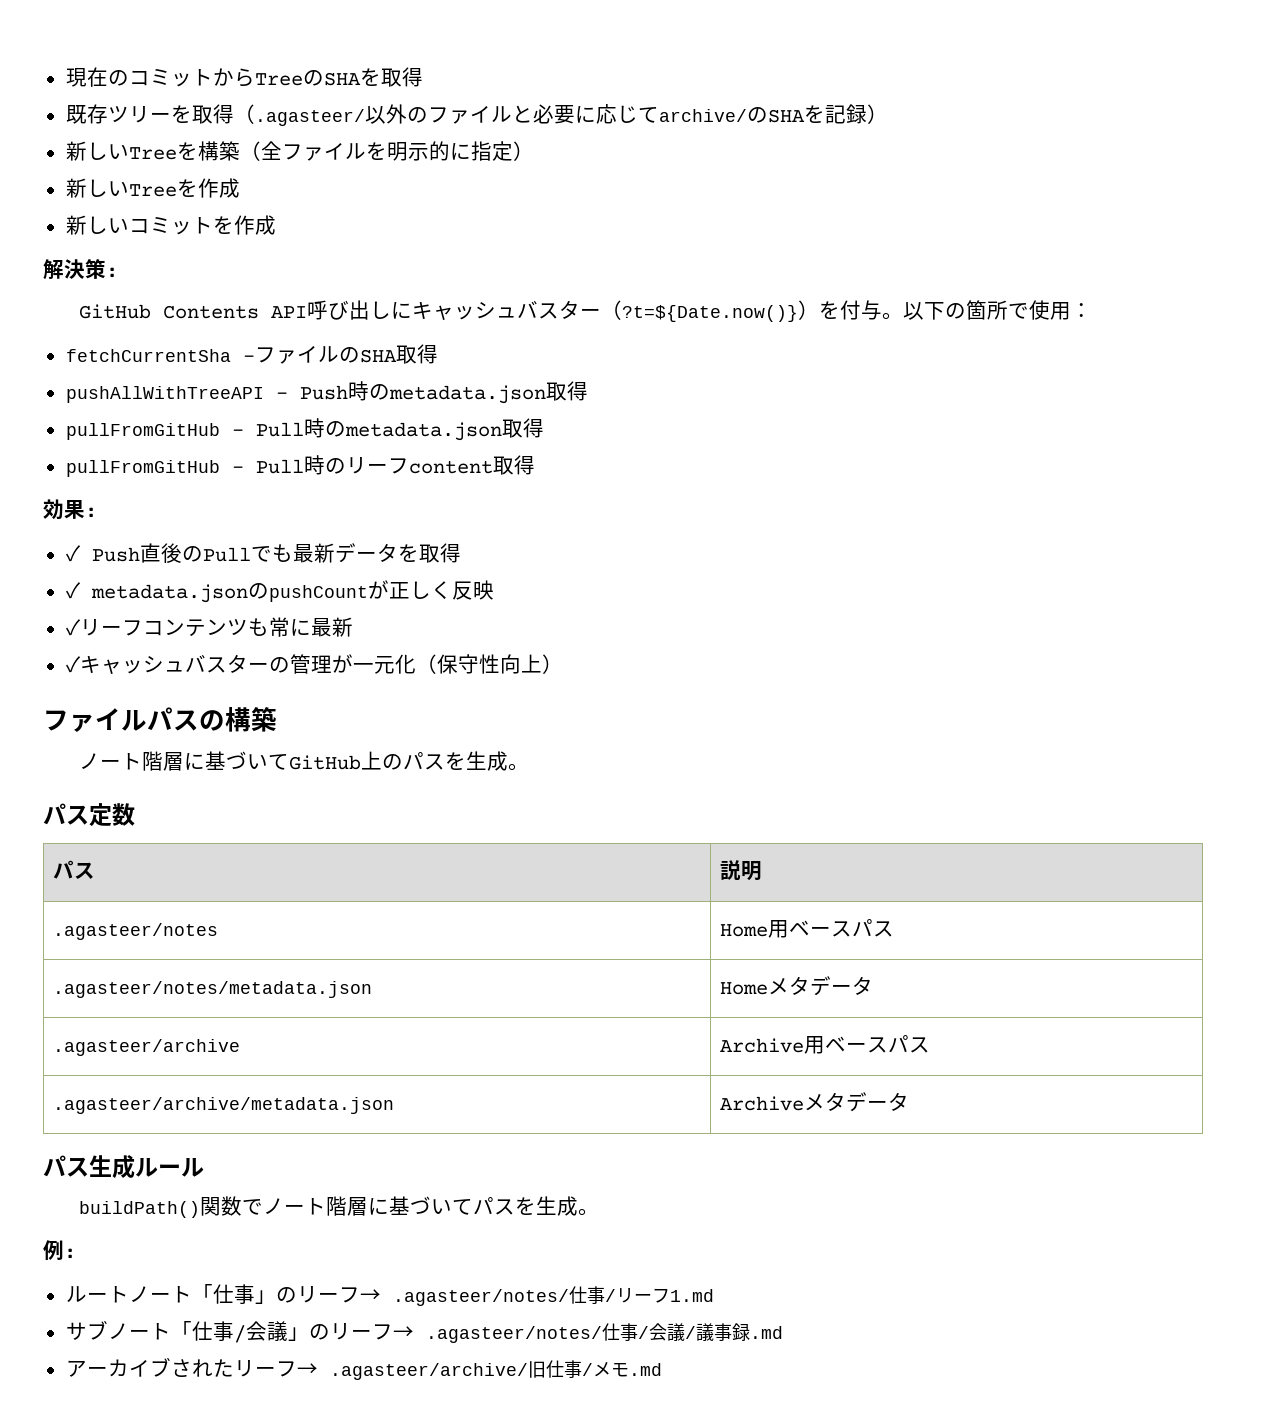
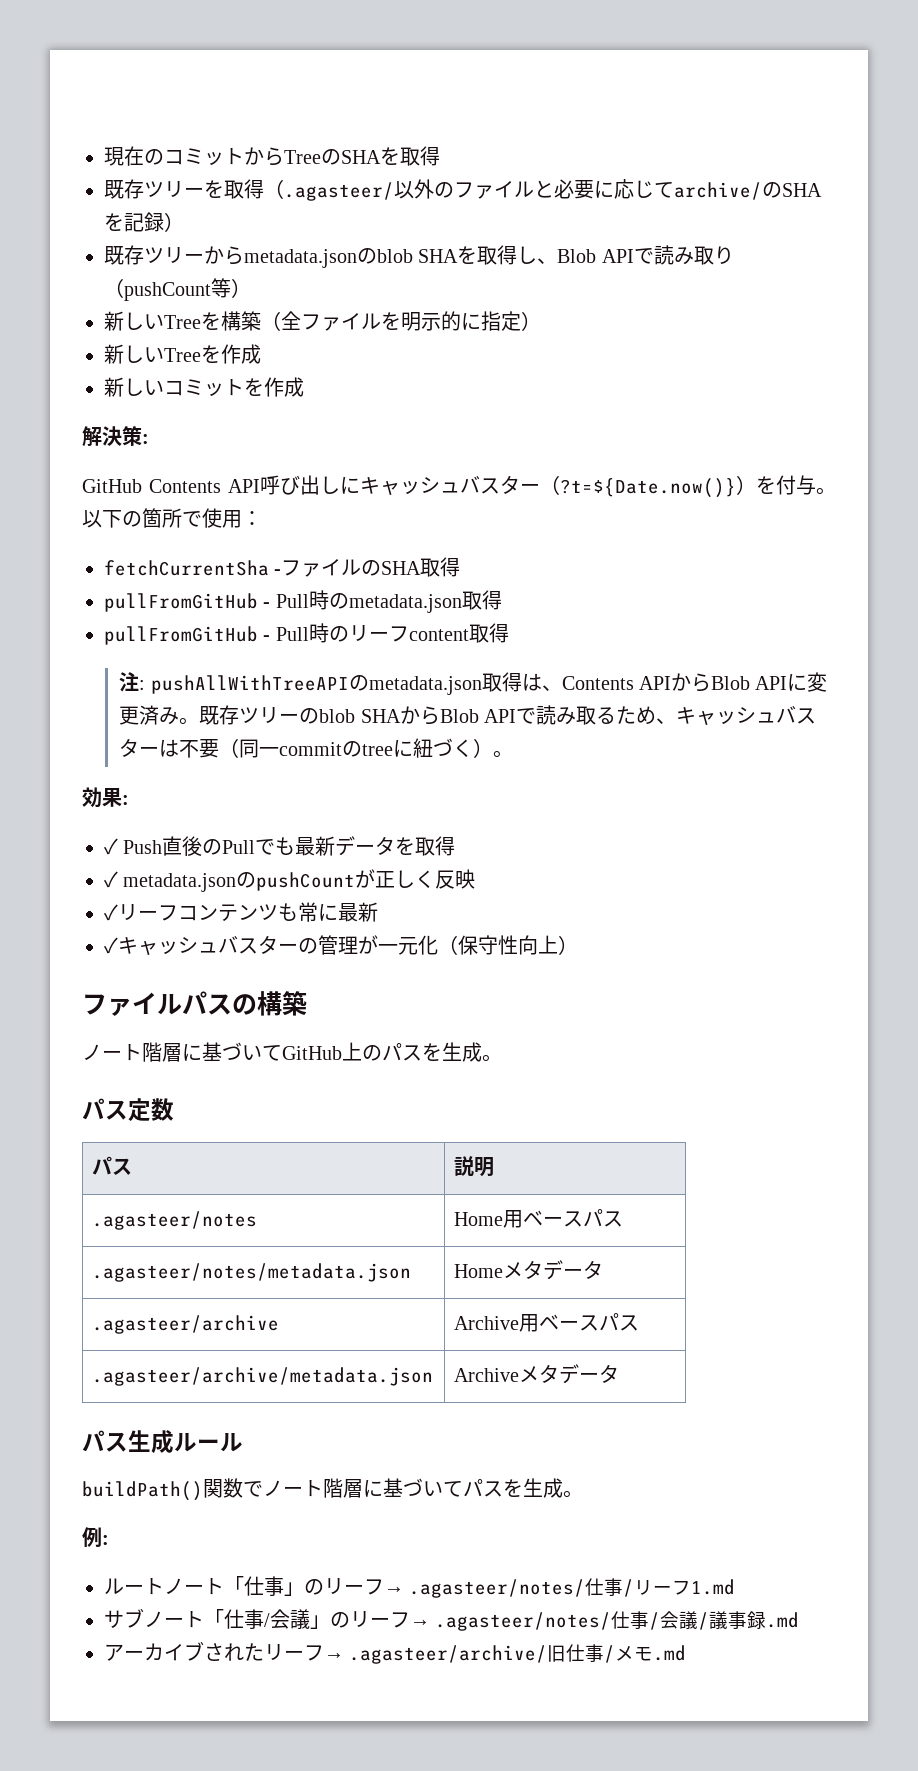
(888, 114) none -> [104,245,734,268] [104,278,251,301] // 既存ツリーからmetadata.jsonのblob SHAを取得し、Blob APIで読み取り（pushCount等）
[65,381,588,404] // pushAllWithTreeAPI - Push時のmetadata.json取得 -> (461, 567) none
(535, 465) none -> [119,672,828,695] [119,705,817,725] [119,738,514,758] // 注: pushAllWithTreeAPIのmetadata.json取得は、Contents APIからBlob APIに変更済み。既存ツリーのblob SHAからBlob APIで読み取るため、キャッシュバスターは不要（同一commitのtreeに紐づく）。

